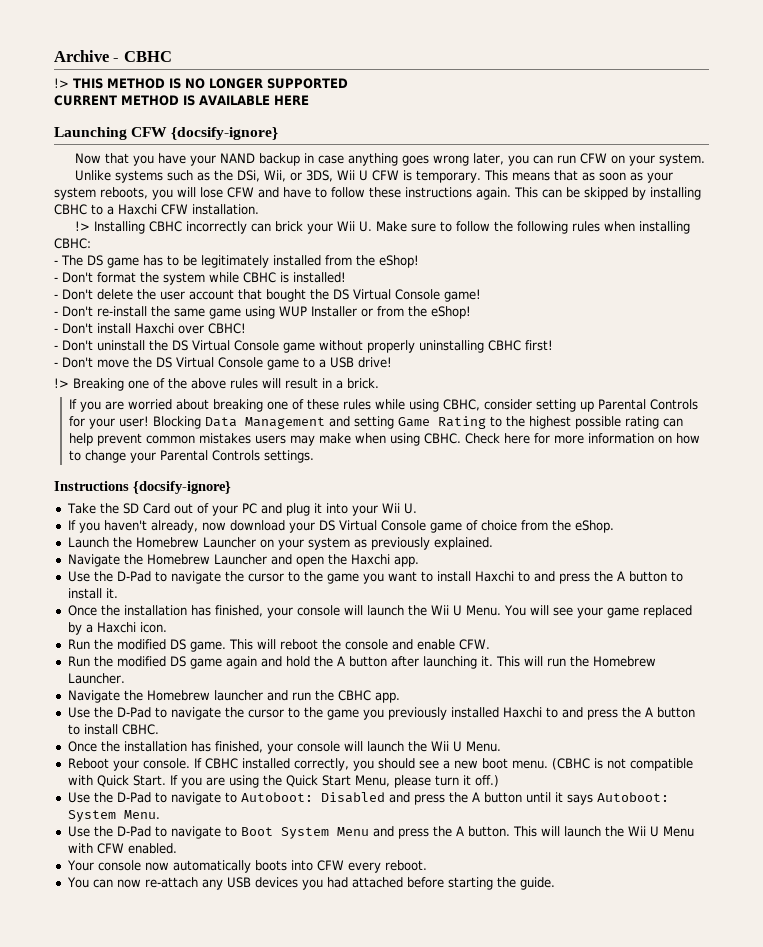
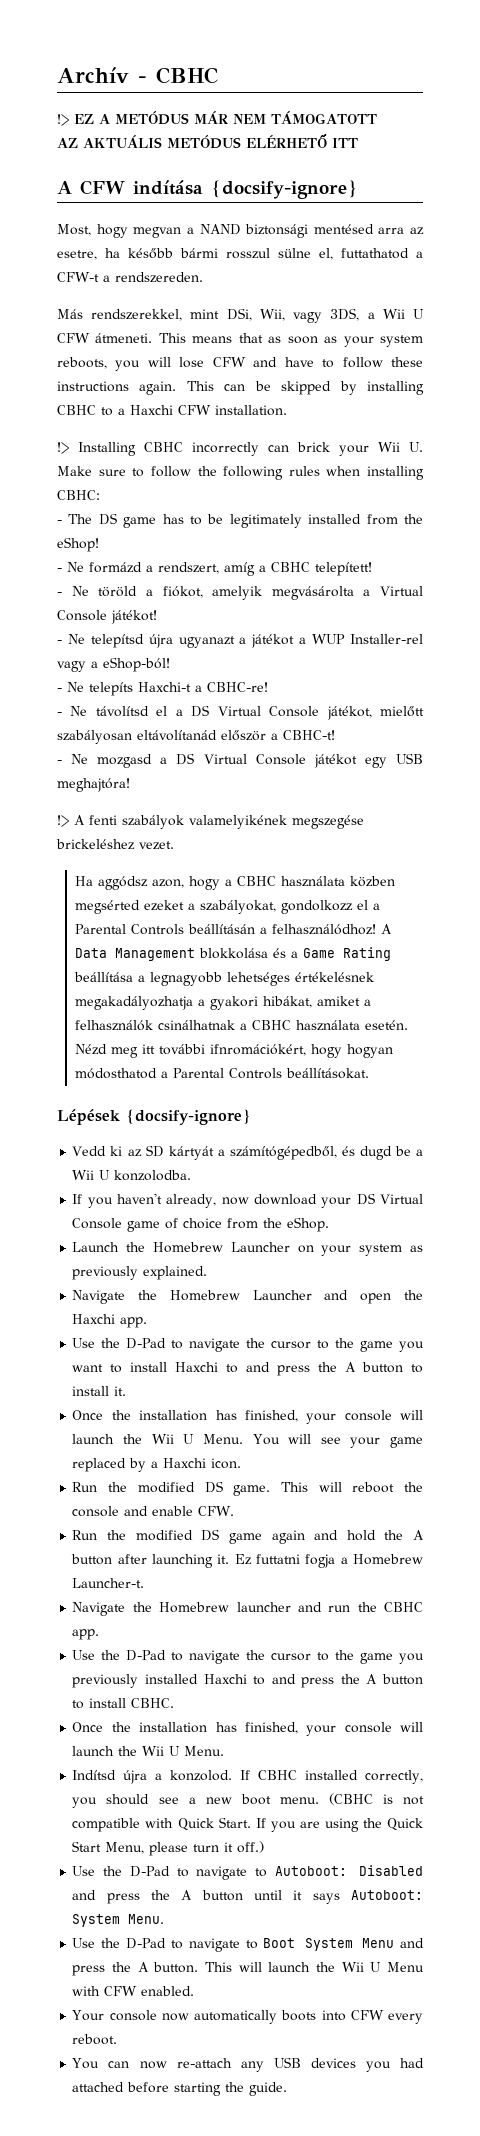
[54,50,109,62] Archive -> [57,67,129,83] Archív
[73,78,348,89] [54,95,309,106] [54,127,279,140] [74,153,705,166] [74,170,333,183] THIS METHOD IS NO LONGER SUPPORTED // CURRENT METHOD IS AVAILABLE HERE // Launching CFW {docsify-ignore} // Now that you have your NAND backup in case anything goes wrong later, you can run CFW on your system. // Unlike systems such as the DSi, Wii, or 3DS, -> [74,111,377,125] [57,134,358,149] [57,180,358,199] [57,224,424,238] [57,248,423,260] [57,272,203,283] [57,308,375,323] EZ A METÓDUS MÁR NEM TÁMOGATOTT // AZ AKTUÁLIS METÓDUS ELÉRHETŐ ITT // A CFW indítása {docsify-ignore} // Most, hogy megvan a NAND biztonsági mentésed arra az esetre, ha később bármi rosszul sülne el, futtathatod a CFW-t a rendszereden. // Más rendszerekkel, mint DSi, Wii, vagy 3DS, a
[402,170,481,183] is temporary. -> [95,333,153,343] átmeneti.
[62,272,346,285] [54,289,481,302] [54,306,471,319] [54,323,246,334] [54,340,553,353] [54,357,392,370] [54,378,379,391] [69,399,699,412] [69,416,684,429] [69,433,701,446] [69,450,315,463] [54,481,231,494] [66,503,417,516] Don't format the system while CBHC is installed! // - Don't delete the user account that bought the DS Virtual Console game! // - Don't re-install the same game using WUP Installer or from the eShop! // - Don't install Haxchi over CBHC! // - Don't uninstall the DS Virtual Console game without properly uninstalling CBHC first! // - Don't move the DS Virtual Console game to a USB drive! // !> Breaking one of the above rules will result in a brick. // If you are worried about breaking one of these rules while using CBHC, consider setting up Parental Controls for your user! Blocking Data Management and setting Game Rating to the highest possible rating can help prevent common mistakes users may make when using CBHC. Check here for more information on how to change your Parental Controls settings. // Instructions {docsify-ignore} // Take the SD Card out of your PC and plug it into your Wii U. -> [67,562,372,576] [57,586,423,600] [57,610,157,624] [57,634,423,648] [57,657,170,672] [57,682,268,696] [57,705,425,720] [57,730,335,744] [57,753,423,768] [57,778,130,792] [57,815,364,829] [56,839,174,850] [75,876,396,890] [75,900,381,914] [75,924,393,935] [75,947,392,961] [74,972,375,986] [75,996,372,1010] [75,1020,409,1031] [75,1044,394,1058] [75,1068,370,1079] [57,1109,251,1125] [72,1145,423,1160] [72,1170,192,1181] Ne formázd a rendszert, amíg a CBHC telepített! // - Ne töröld a fiókot, amelyik megvásárolta a Virtual Console játékot! // - Ne telepítsd újra ugyanazt a játékot a WUP Installer-rel vagy a eShop-ból! // - Ne telepíts Haxchi-t a CBHC-re! // - Ne távolítsd el a DS Virtual Console játékot, mielőtt szabályosan eltávolítanád először a CBHC-t! // - Ne mozgasd a DS Virtual Console játékot egy USB meghajtóra! // !> A fenti szabályok valamelyikének megszegése brickeléshez vezet. // Ha aggódsz azon, hogy a CBHC használata közben megsérted ezeket a szabályokat, gondolkozz el a Parental Controls beállításán a felhasználódhoz! A Data Management blokkolása és a Game Rating beállítása a legnagyobb lehetséges értékelésnek megakadályozhatja a gyakori hibákat, amiket a felhasználók csinálhatnak a CBHC használata esetén. Nézd meg itt további ifnromációkért, hogy hogyan módosthatod a Parental Controls beállításokat. // Lépések {docsify-ignore} // Vedd ki az SD kártyát a számítógépedből, és dugd be a Wii U konzolodba.
[495,656,656,667] [67,673,125,684] This will run the Homebrew Launcher. -> [234,1554,423,1568] [72,1578,145,1588] Ez futtatni fogja a Homebrew Launcher-t.
[67,758,190,771] Reboot your console. -> [72,1770,233,1784] Indítsd újra a konzolod.

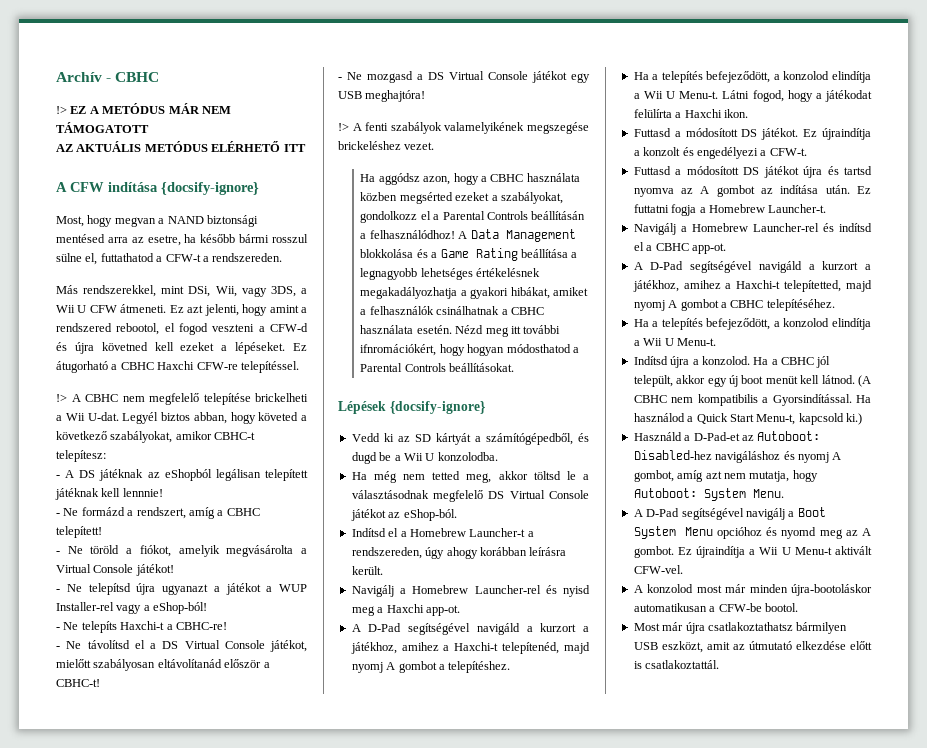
[158,333,424,347] [57,357,424,371] [57,381,424,395] [57,405,287,416] [57,442,423,456] [57,466,424,480] [57,490,100,500] [57,513,423,528] [57,537,99,552] This means that as soon as your system reboots, you will lose CFW and have to follow these instructions again. This can be skipped by installing CBHC to a Haxchi CFW installation. // !> Installing CBHC incorrectly can brick your Wii U. Make sure to follow the following rules when installing CBHC: // - The DS game has to be legitimately installed from the eShop! -> [169,304,308,316] [56,323,308,335] [56,342,307,354] [56,361,299,373] [56,393,308,405] [56,412,307,424] [56,431,256,443] [56,450,106,462] [56,469,308,481] [55,488,163,500] Ez azt jelenti, hogy amint a rendszered rebootol, el fogod veszteni a CFW-d és újra követned kell ezeket a lépéseket. Ez átugorható a CBHC Haxchi CFW-re telepítéssel. // !> A CBHC nem megfelelő telepítése brickelheti a Wii U-dat. Legyél biztos abban, hogy követed a következő szabályokat, amikor CBHC-t telepítesz: // - A DS játéknak az eShopból legálisan telepített játéknak kell lennnie!
[72,1193,423,1208] [72,1217,330,1232] [72,1242,424,1256] [72,1266,208,1280] [72,1290,423,1304] [72,1314,148,1328] [72,1338,424,1352] [72,1362,423,1376] [72,1386,127,1396] [72,1410,423,1424] [72,1434,424,1448] [72,1458,242,1472] [72,1481,423,1496] [72,1506,235,1517] [72,1529,424,1544] [71,1554,230,1568] If you haven't already, now download your DS Virtual Console game of choice from the eShop. // Launch the Homebrew Launcher on your system as previously explained. // Navigate the Homebrew Launcher and open the Haxchi app. // Use the D-Pad to navigate the cursor to the game you want to install Haxchi to and press the A button to install it. // Once the installation has finished, your console will launch the Wii U Menu. You will see your game replaced by a Haxchi icon. // Run the modified DS game. This will reboot the console and enable CFW. // Run the modified DS game again and hold the A button after launching it. -> [351,471,589,483] [351,490,589,502] [350,509,457,521] [351,528,534,537] [351,547,567,559] [351,566,383,575] [351,585,590,597] [351,604,460,616] [351,623,589,635] [350,642,590,654] [351,661,511,673] [633,71,871,83] [633,90,872,102] [633,109,748,118] [633,128,871,140] [633,147,807,159] [633,166,872,178] [633,185,850,197] Ha még nem tetted meg, akkor töltsd le a választásodnak megfelelő DS Virtual Console játékot az eShop-ból. // Indítsd el a Homebrew Launcher-t a rendszereden, úgy ahogy korábban leírásra került. // Navigálj a Homebrew Launcher-rel és nyisd meg a Haxchi app-ot. // A D-Pad segítségével navigáld a kurzort a játékhoz, amihez a Haxchi-t telepítenéd, majd nyomj A gombot a telepítéshez. // Ha a telepítés befejeződött, a konzolod elindítja a Wii U Menu-t. Látni fogod, hogy a játékodat felülírta a Haxchi ikon. // Futtasd a módosított DS játékot. Ez újraindítja a konzolt és engedélyezi a CFW-t. // Futtasd a módosított DS játékot újra és tartsd nyomva az A gombot az indítása után.
[72,1602,423,1616] [72,1629,100,1640] [72,1650,424,1664] [72,1674,423,1688] [72,1698,175,1709] [72,1722,423,1736] [72,1746,225,1756] Navigate the Homebrew launcher and run the CBHC app. // Use the D-Pad to navigate the cursor to the game you previously installed Haxchi to and press the A button to install CBHC. // Once the installation has finished, your console will launch the Wii U Menu. -> [633,223,872,235] [633,242,726,254] [633,261,871,273] [632,280,872,292] [633,299,835,311] [633,318,871,330] [633,338,716,346] Navigálj a Homebrew Launcher-rel és indítsd el a CBHC app-ot. // A D-Pad segítségével navigáld a kurzort a játékhoz, amihez a Haxchi-t telepítetted, majd nyomj A gombot a CBHC telepítéséhez. // Ha a telepítés befejeződött, a konzolod elindítja a Wii U Menu-t.
[240,1770,424,1784] [72,1793,424,1808] [72,1817,423,1832] [72,1841,265,1856] [72,1865,423,1880] [72,1890,423,1904] [72,1914,165,1927] [72,1938,425,1952] [72,1962,425,1976] [72,1986,195,1996] [72,2010,423,2024] [72,2034,118,2045] [72,2057,424,2072] [72,2082,288,2096] If CBHC installed correctly, you should see a new boot menu. (CBHC is not compatible with Quick Start. If you are using the Quick Start Menu, please turn it off.) // Use the D-Pad to navigate to Autoboot: Disabled and press the A button until it says Autoboot: System Menu. // Use the D-Pad to navigate to Boot System Menu and press the A button. This will launch the Wii U Menu with CFW enabled. // Your console now automatically boots into CFW every reboot. // You can now re-attach any USB devices you had attached before starting the guide. -> [753,356,831,368] [633,375,871,387] [633,394,871,406] [633,413,862,425] [633,431,821,441] [633,450,842,463] [633,470,818,482] [633,488,784,501] [633,507,826,520] [633,526,871,539] [633,546,872,558] [633,565,683,574] [633,584,872,596] [633,603,798,612] [633,622,848,634] [633,641,872,653] [633,660,720,669] Ha a CBHC jól települt, akkor egy új boot menüt kell látnod. (A CBHC nem kompatibilis a Gyorsindítással. Ha használod a Quick Start Menu-t, kapcsold ki.) // Használd a D-Pad-et az Autoboot: Disabled-hez navigáláshoz és nyomj A gombot, amíg azt nem mutatja, hogy Autoboot: System Menu. // A D-Pad segítségével navigálj a Boot System Menu opcióhoz és nyomd meg az A gombot. Ez újraindítja a Wii U Menu-t aktivált CFW-vel. // A konzolod most már minden újra-bootoláskor automatikusan a CFW-be bootol. // Most már újra csatlakoztathatsz bármilyen USB eszközt, amit az útmutató elkezdése előtt is csatlakoztattál.

